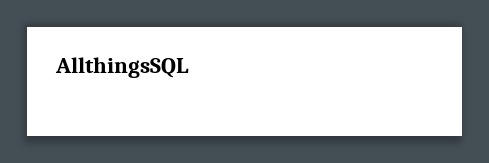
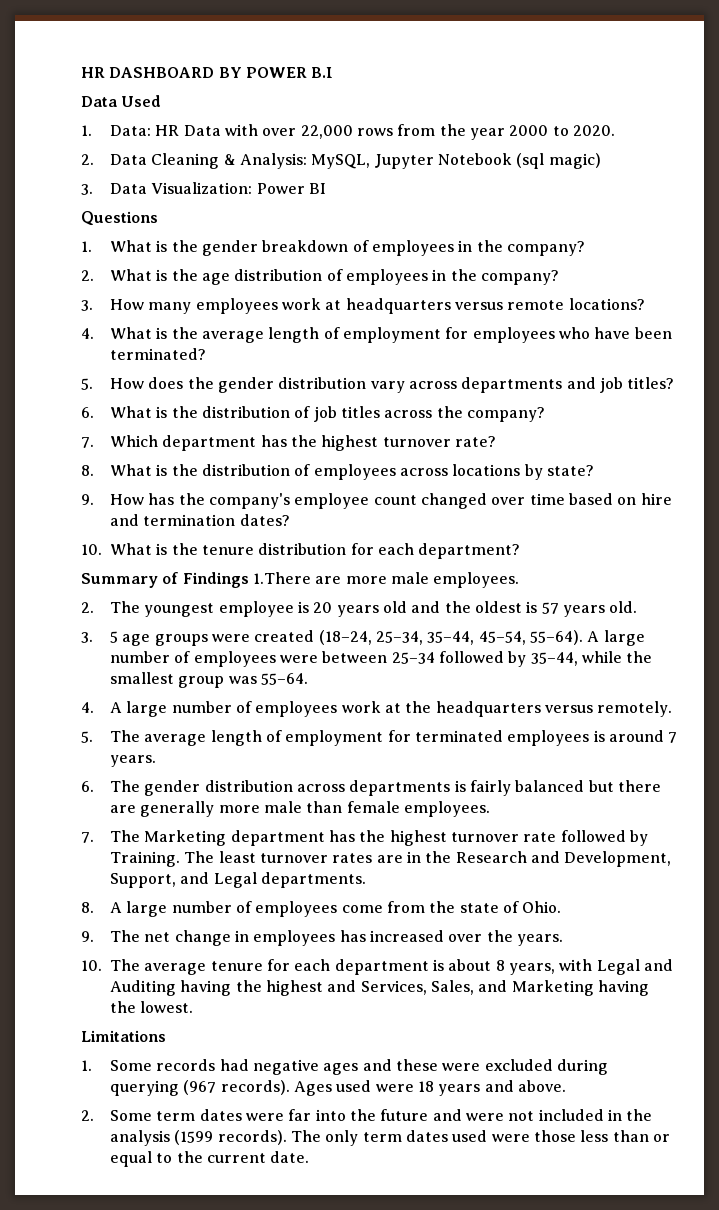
[55,57,189,78] AllthingsSQL -> [81,67,334,78] [81,95,162,107] [81,124,615,140] [81,153,601,169] [81,182,326,195] [81,211,158,226] [81,240,585,256] [81,269,559,285] [81,298,645,314] [81,327,672,343] [110,348,207,360] [81,377,675,393] [81,406,545,422] [81,435,496,451] [81,464,594,480] [81,493,672,509] [110,514,290,526] [81,543,521,559] [81,572,520,588] [81,601,638,617] [81,630,645,646] [110,651,653,667] [110,672,308,688] [81,701,673,717] [81,730,678,746] [110,755,157,767] [81,780,661,796] [110,801,490,817] [81,830,648,846] [110,851,672,867] [110,872,366,888] [81,901,562,917] [81,930,563,946] [81,959,673,975] [110,980,649,996] [110,1001,194,1013] [81,1030,166,1042] [81,1059,608,1075] [110,1080,566,1096] [81,1109,653,1121] [110,1130,670,1146] [110,1151,310,1167] HR DASHBOARD BY POWER B.I // Data Used // 1. Data: HR Data with over 22,000 rows from the year 2000 to 2020. // 2. Data Cleaning & Analysis: MySQL, Jupyter Notebook (sql magic) // 3. Data Visualization: Power BI // Questions // 1. What is the gender breakdown of employees in the company? // 2. What is the age distribution of employees in the company? // 3. How many employees work at headquarters versus remote locations? // 4. What is the average length of employment for employees who have been terminated? // 5. How does the gender distribution vary across departments and job titles? // 6. What is the distribution of job titles across the company? // 7. Which department has the highest turnover rate? // 8. What is the distribution of employees across locations by state? // 9. How has the company's employee count changed over time based on hire and termination dates? // 10. What is the tenure distribution for each department? // Summary of Findings 1.There are more male employees. // 2. The youngest employee is 20 years old and the oldest is 57 years old. // 3. 5 age groups were created (18–24, 25–34, 35–44, 45–54, 55–64). A large number of employees were between 25–34 followed by 35–44, while the smallest group was 55–64. // 4. A large number of employees work at the headquarters versus remotely. // 5. The average length of employment for terminated employees is around 7 years. // 6. The gender distribution across departments is fairly balanced but there are generally more male than female employees. // 7. The Marketing department has the highest turnover rate followed by Training. The least turnover rates are in the Research and Development, Support, and Legal departments. // 8. A large number of employees come from the state of Ohio. // 9. The net change in employees has increased over the years. // 10. The average tenure for each department is about 8 years, with Legal and Auditing having the highest and Services, Sales, and Marketing having the lowest. // Limitations // 1. Some records had negative ages and these were excluded during querying (967 records). Ages used were 18 years and above. // 2. Some term dates were far into the future and were not included in the analysis (1599 records). The only term dates used were those less than or equal to the current date.

